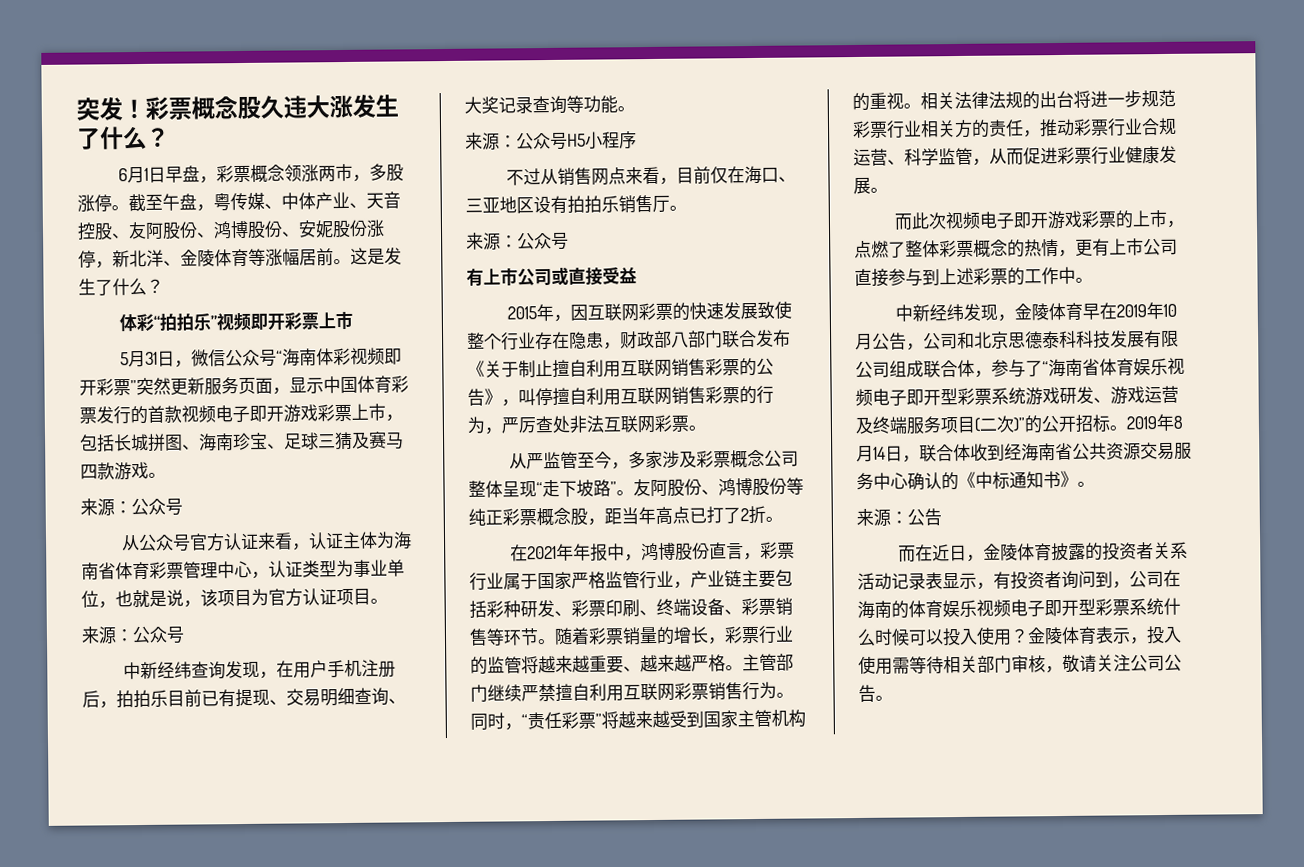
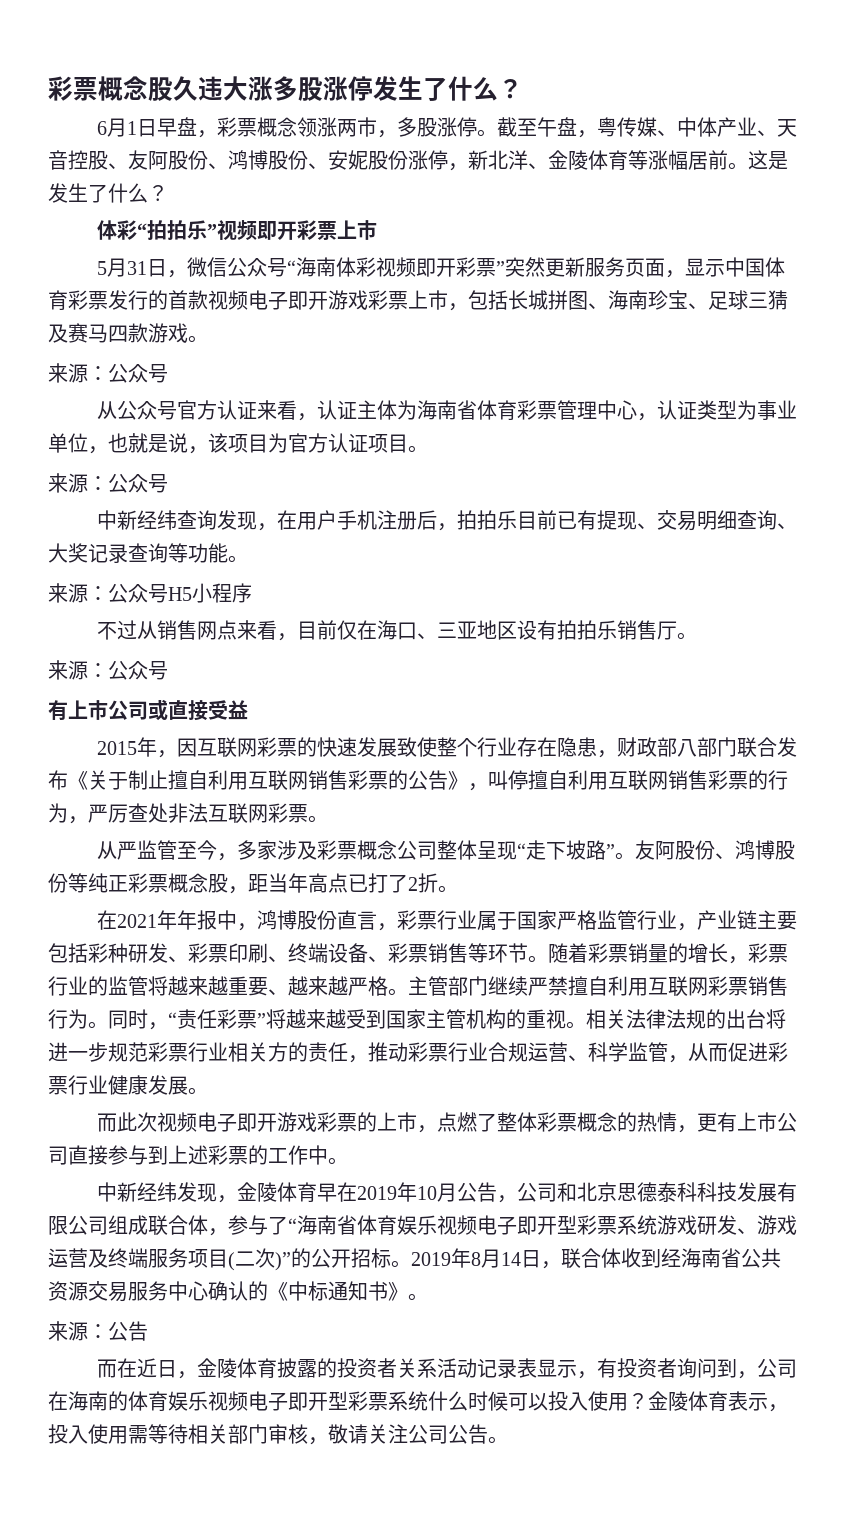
[76,97,146,121] 突发！ -> (48, 88) none
(353, 106) none -> [273,76,373,101] 多股涨停

